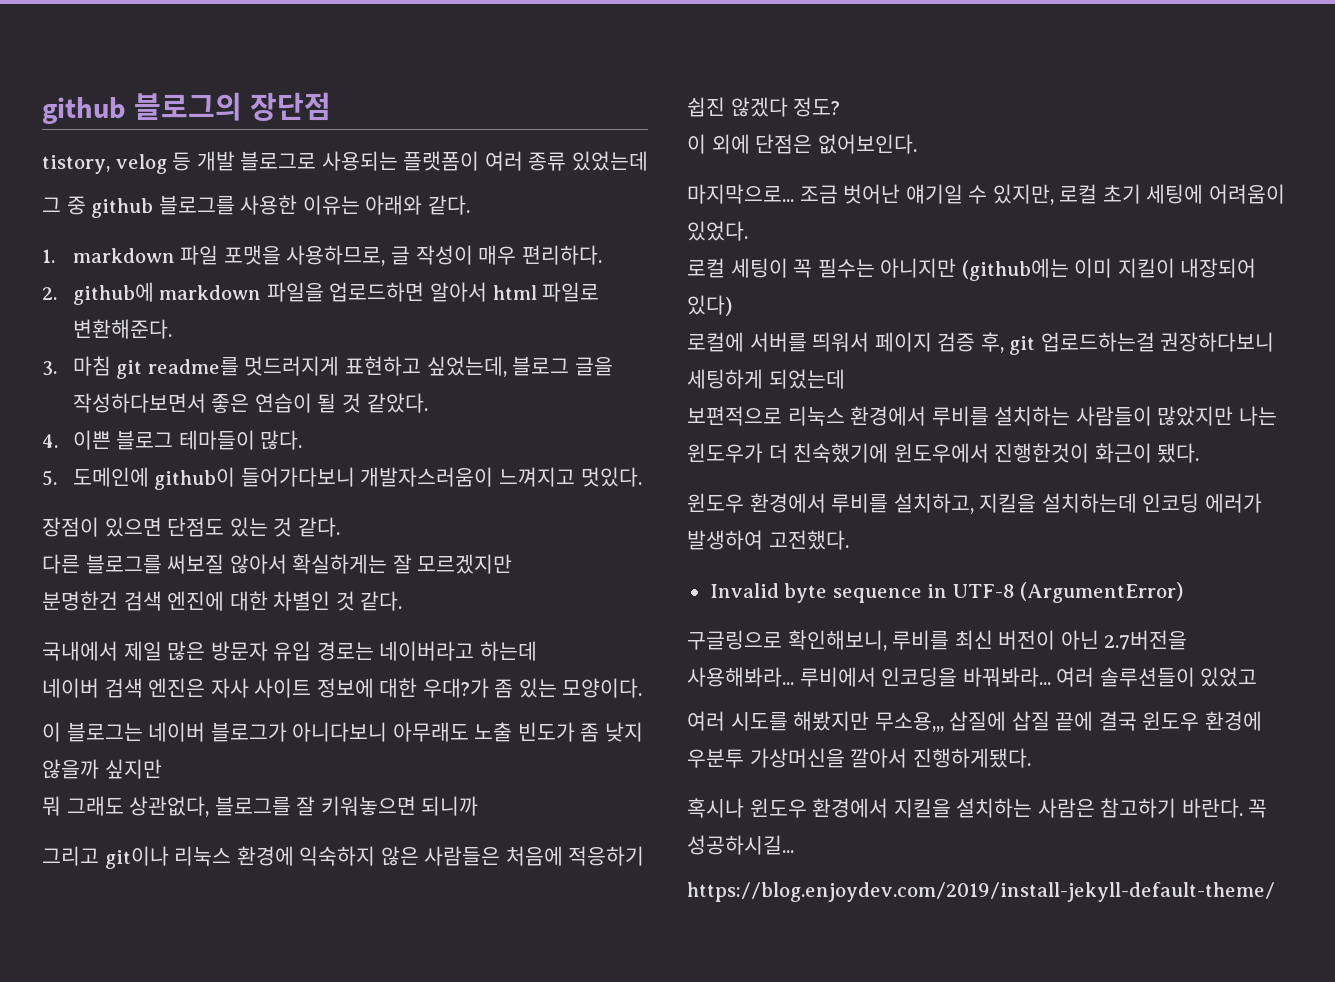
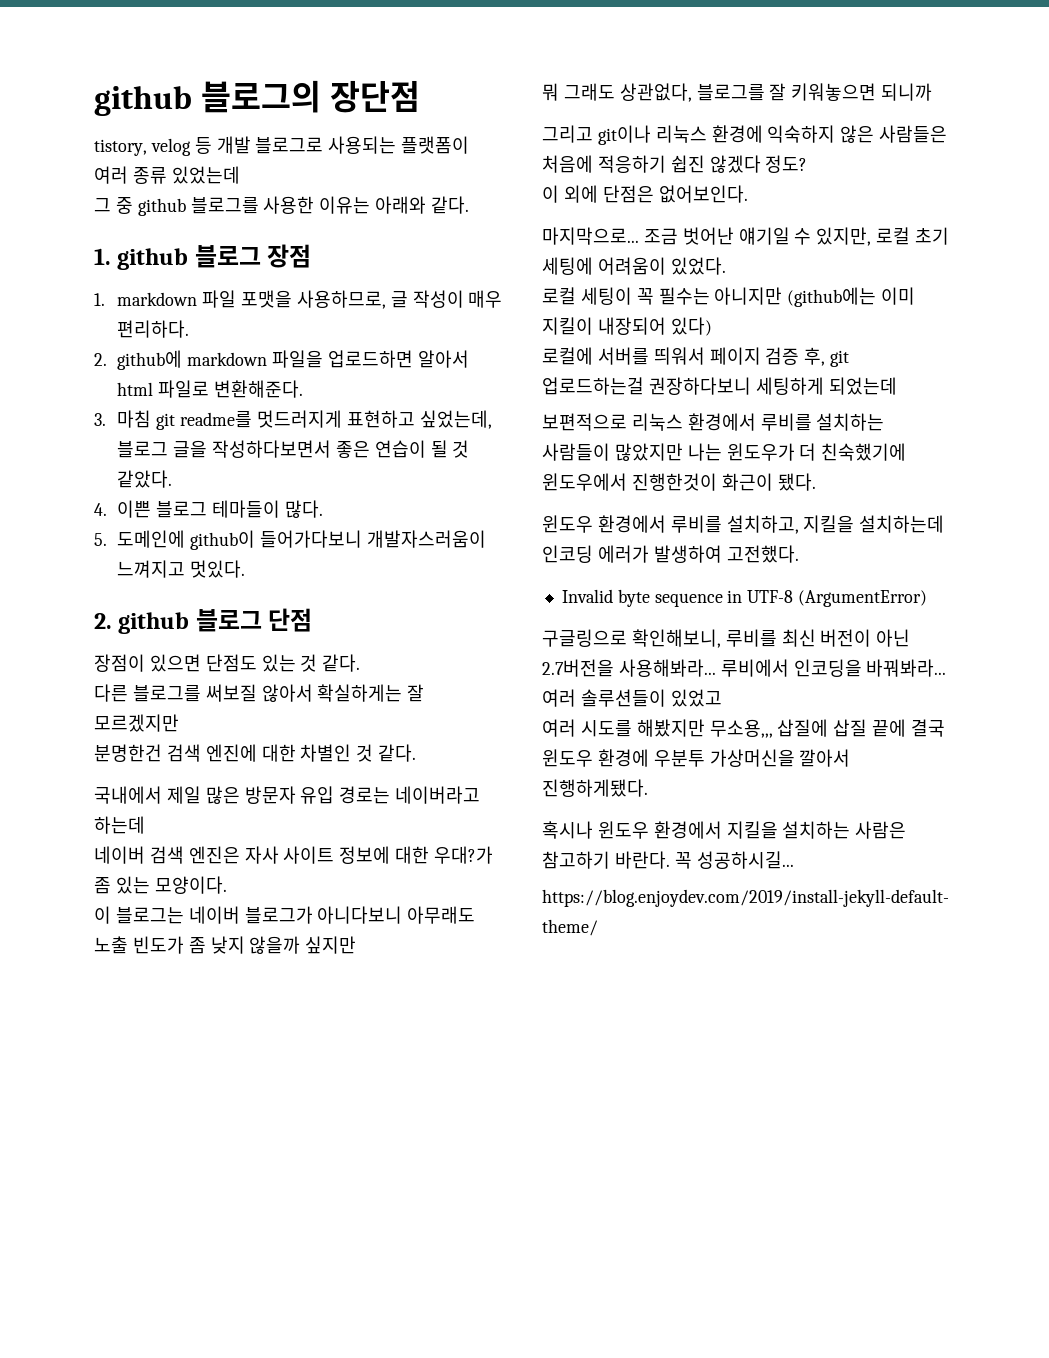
(470, 205) none -> [94,244,312,270] // 1. github 블로그 장점
(642, 477) none -> [94,608,313,634] // 2. github 블로그 단점

